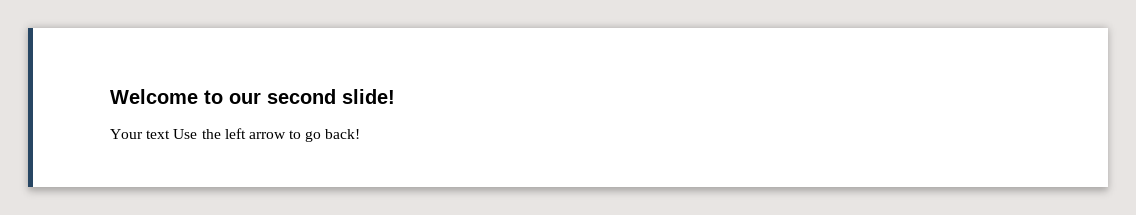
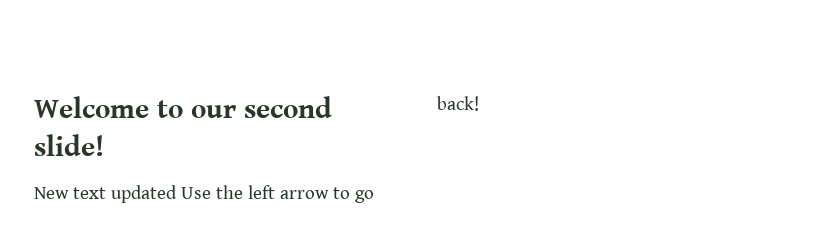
[110,129,171,139] Your text -> [34,185,177,203] New text updated

